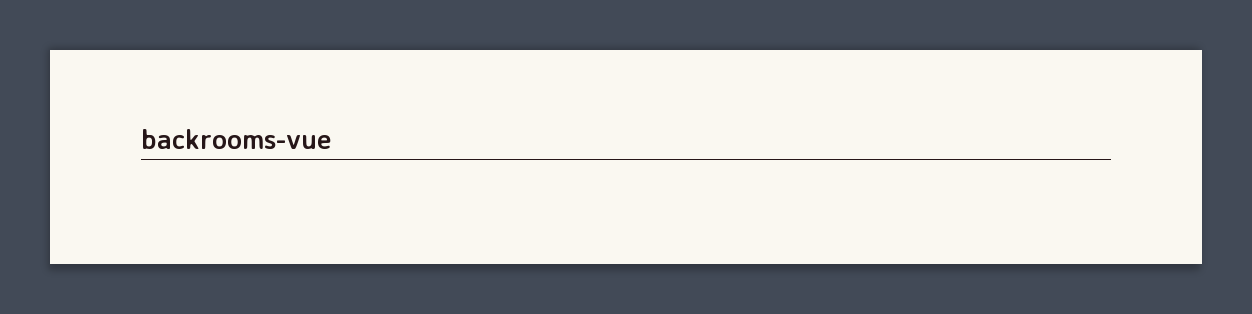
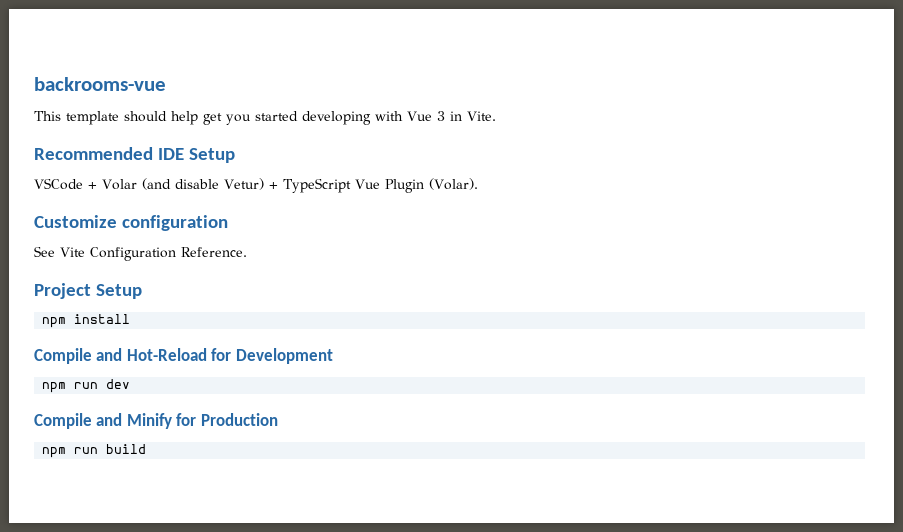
(332, 139) none -> [34,111,496,125] [34,147,235,163] [34,178,478,193] [34,215,228,231] [34,246,247,261] [34,283,142,299] [42,314,131,328] [34,348,333,364] [42,379,131,393] [34,413,278,429] [42,444,147,458] // This template should help get you started developing with Vue 3 in Vite. // Recommended IDE Setup // VSCode + Volar (and disable Vetur) + TypeScript Vue Plugin (Volar). // Customize configuration // See Vite Configuration Reference. // Project Setup // npm install // Compile and Hot-Reload for Development // npm run dev // Compile and Minify for Production // npm run build

